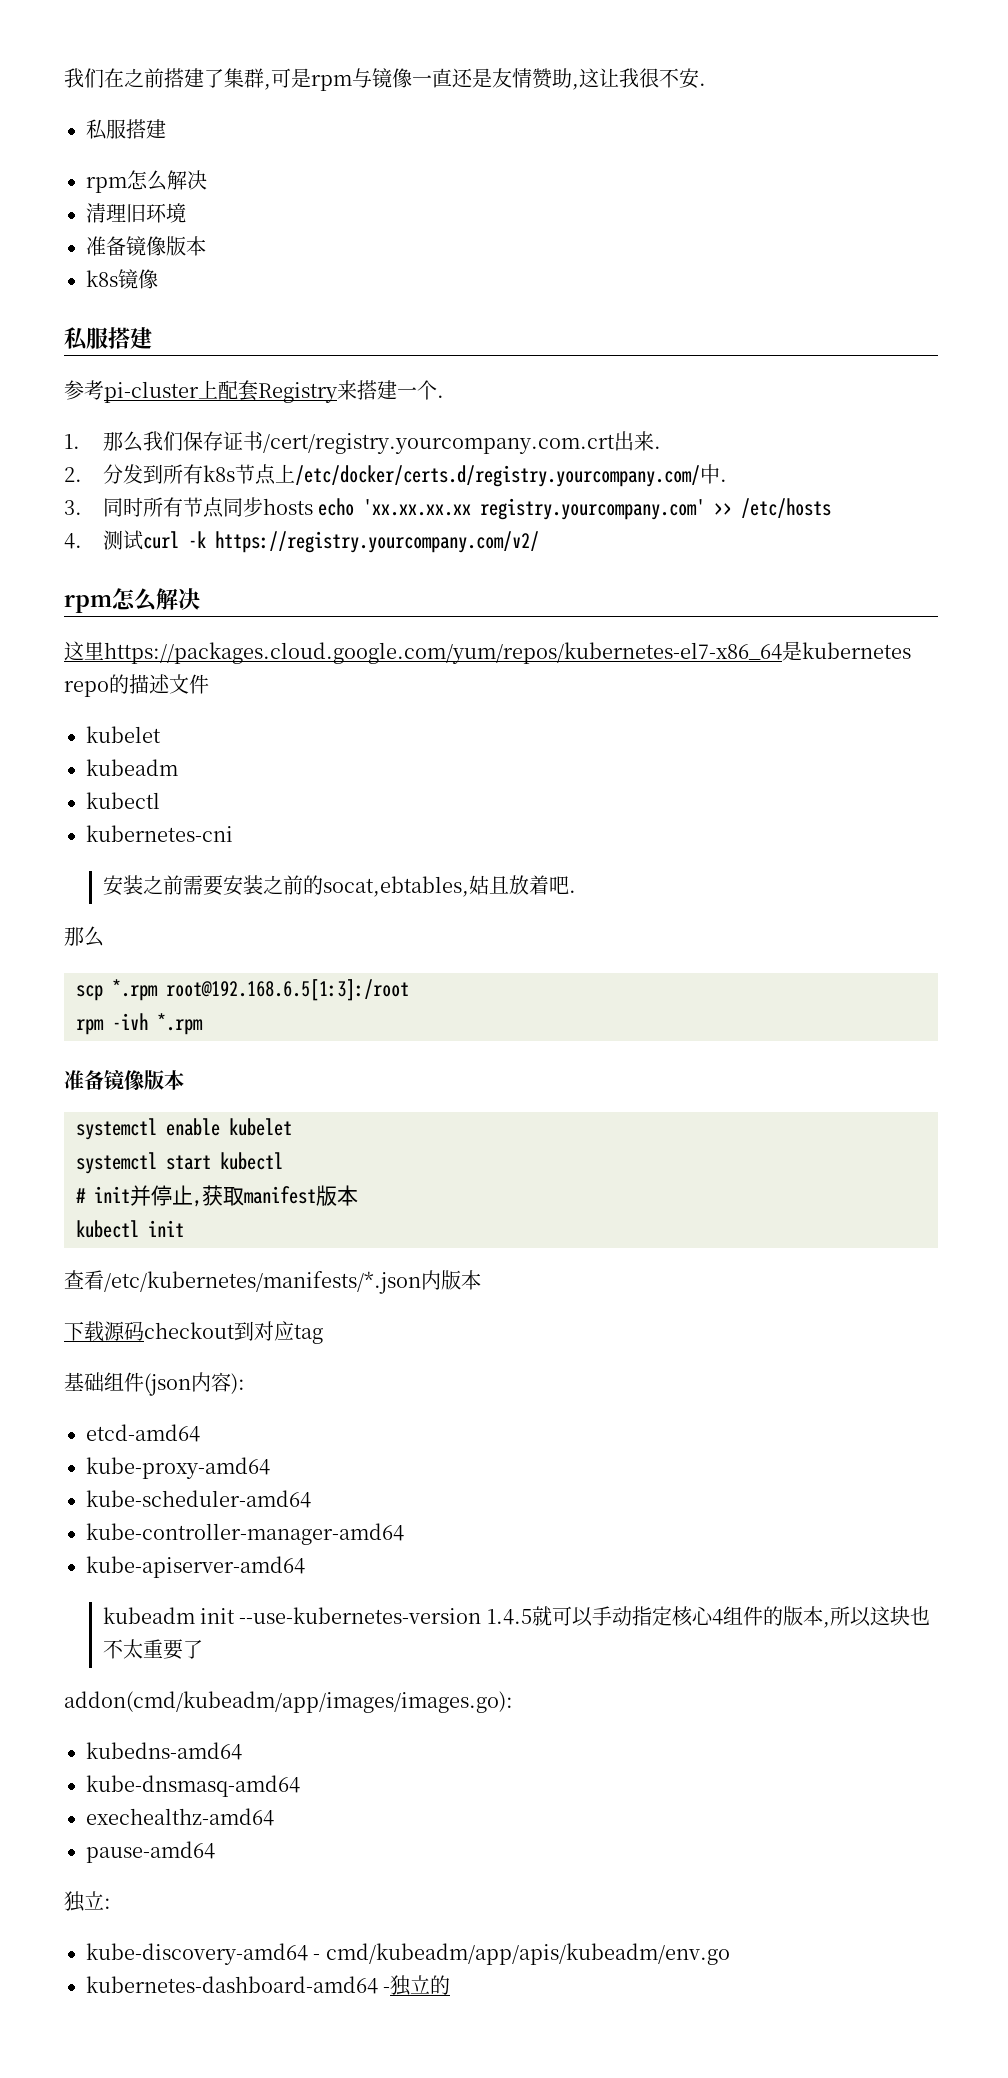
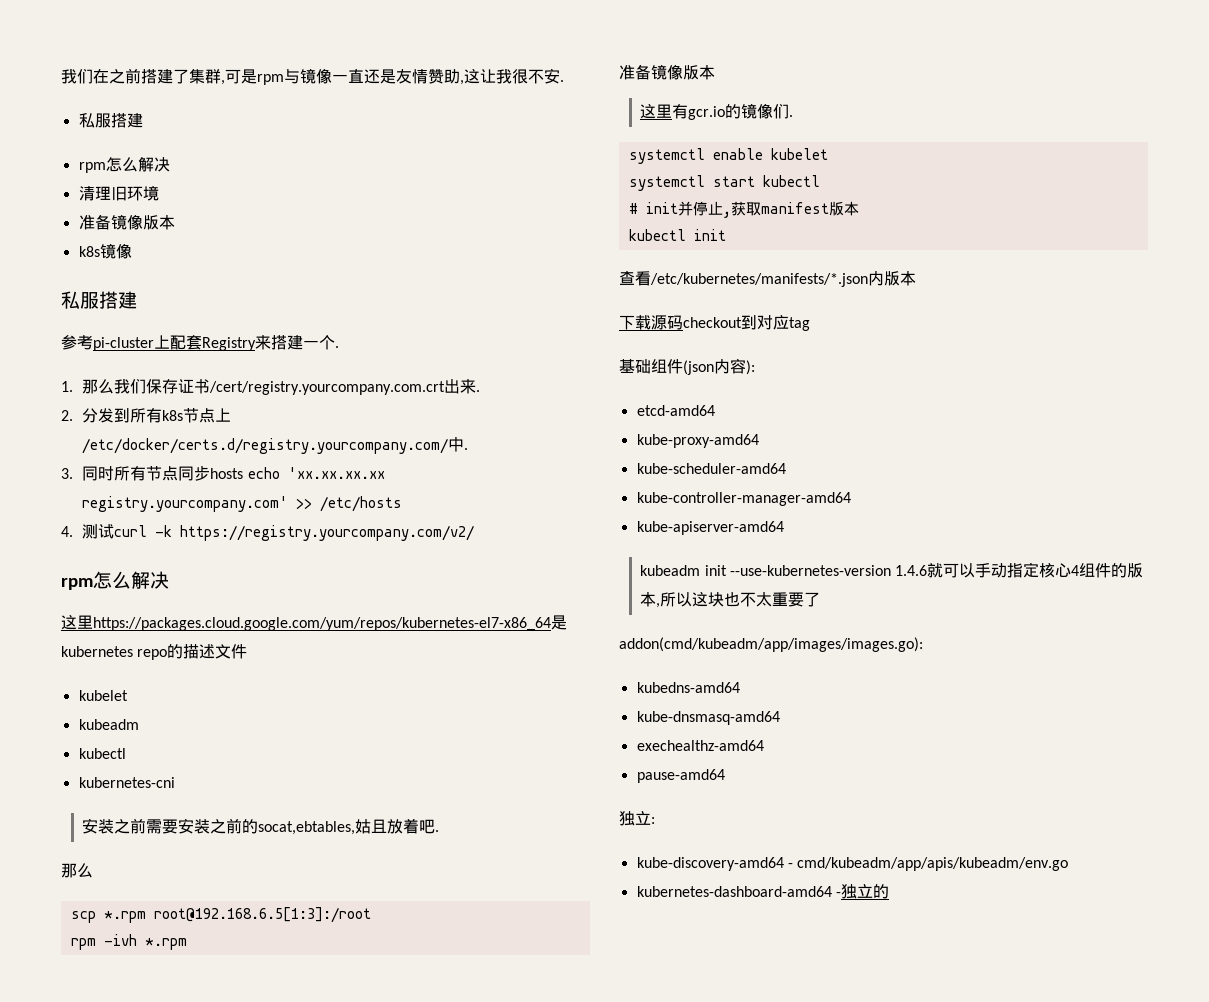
(184, 1080) none -> [640,103,794,120] // 这里有gcr.io的镜像们.
[486,1609,532,1625] 1.4.5 -> [895,565,928,576] 1.4.6

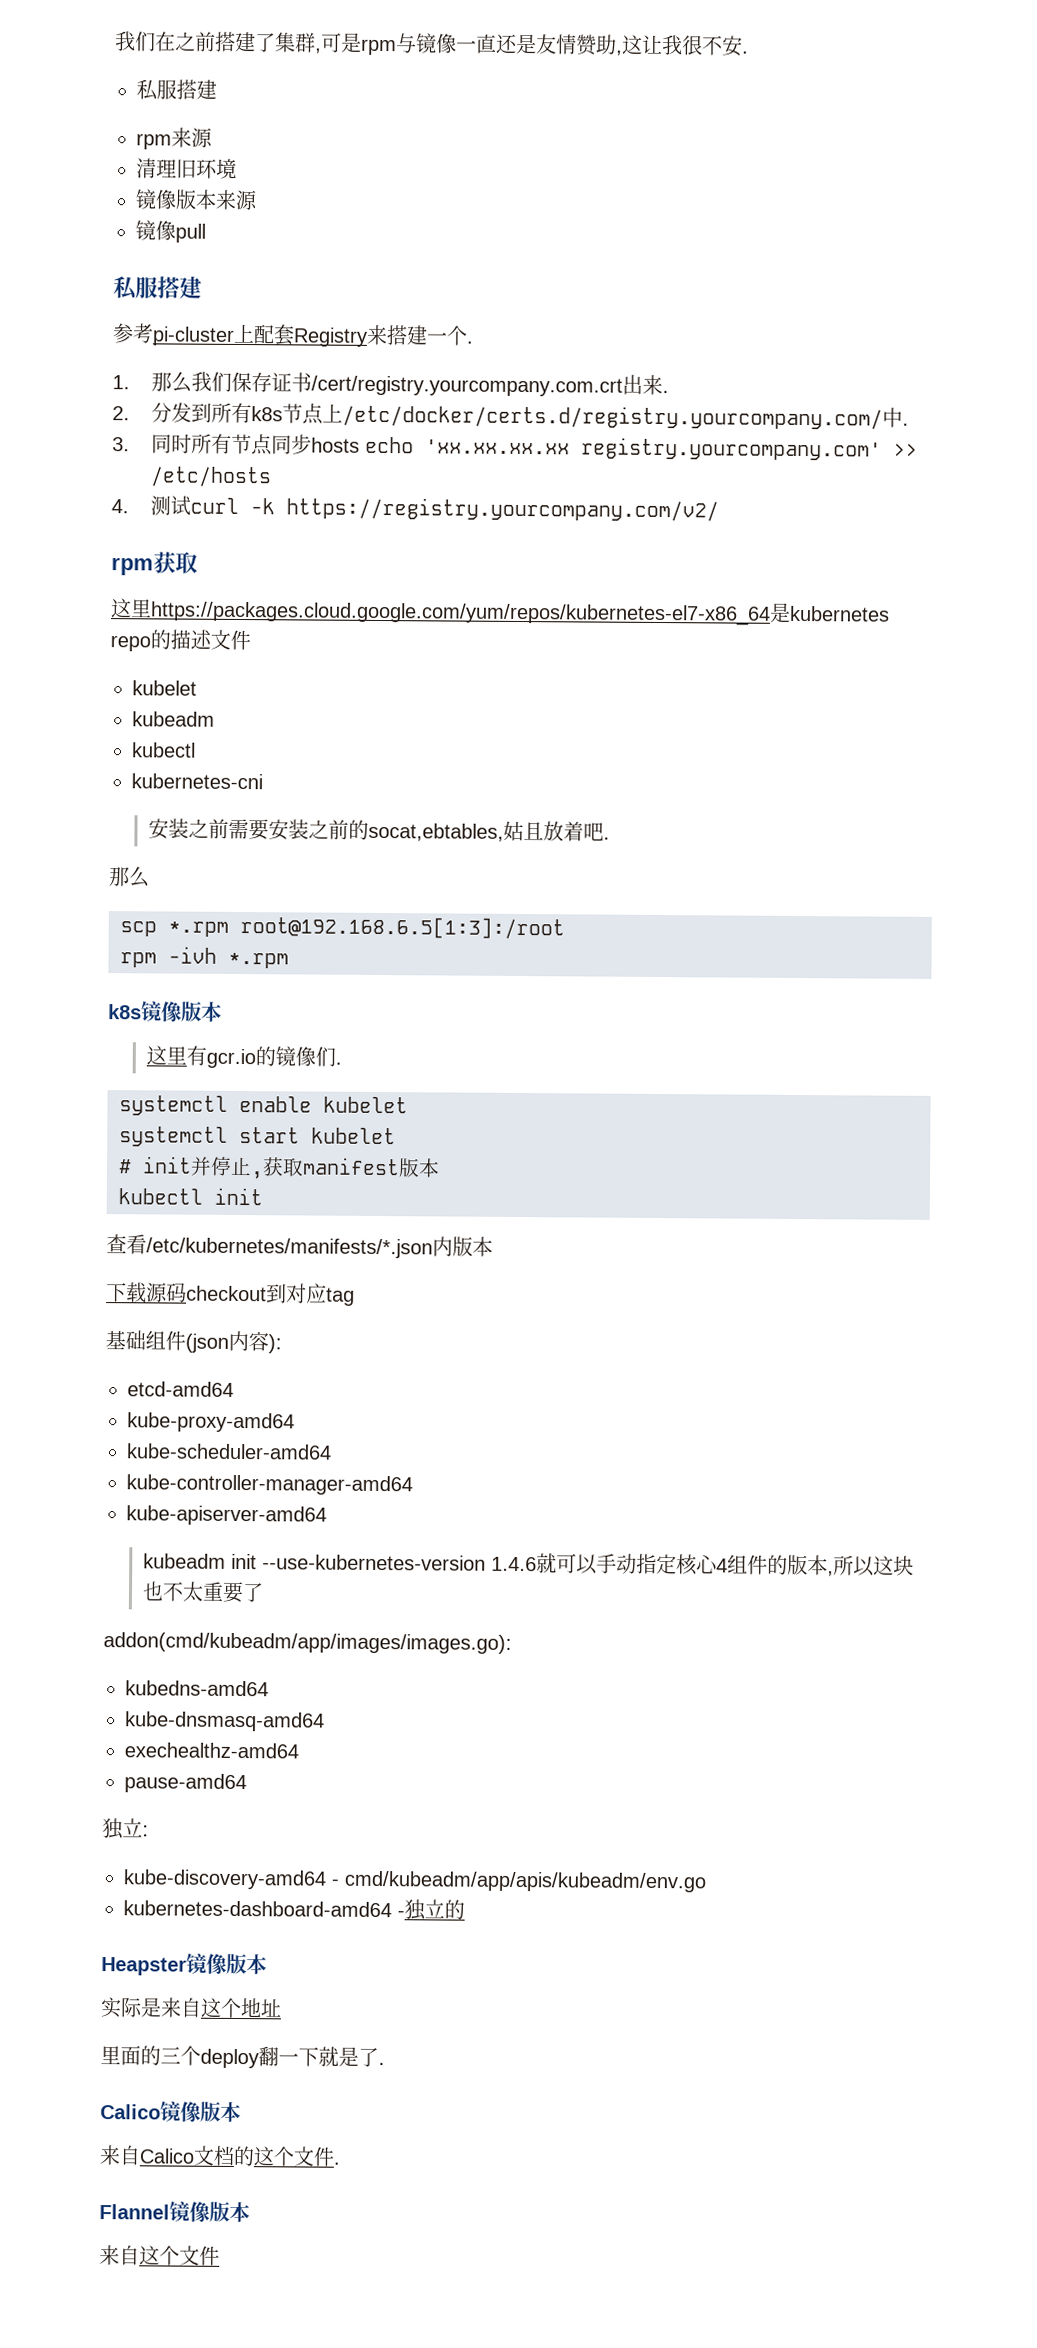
[105,157,170,172] 怎么解决 -> [171,127,213,148] 来源
[78,214,175,230] [78,243,132,259] 准备镜像版本 // k8s镜像 -> [135,189,258,211] [135,220,206,243] 镜像版本来源 // 镜像pull
[93,571,169,589] 怎么解决 -> [153,551,198,574] 获取
[619,64,651,80] 准备 -> [108,1004,142,1020] k8s
[762,175,820,187] kubectl -> [311,1127,396,1145] kubelet
(889, 891) none -> [101,1953,267,1976] [100,1997,282,2019] [100,2045,385,2069] [100,2101,241,2123] [99,2145,340,2167] [99,2201,250,2223] [99,2245,220,2266] // Heapster镜像版本 // 实际是来自这个地址 // 里面的三个deploy翻一下就是了. // Calico镜像版本 // 来自Calico文档的这个文件. // Flannel镜像版本 // 来自这个文件

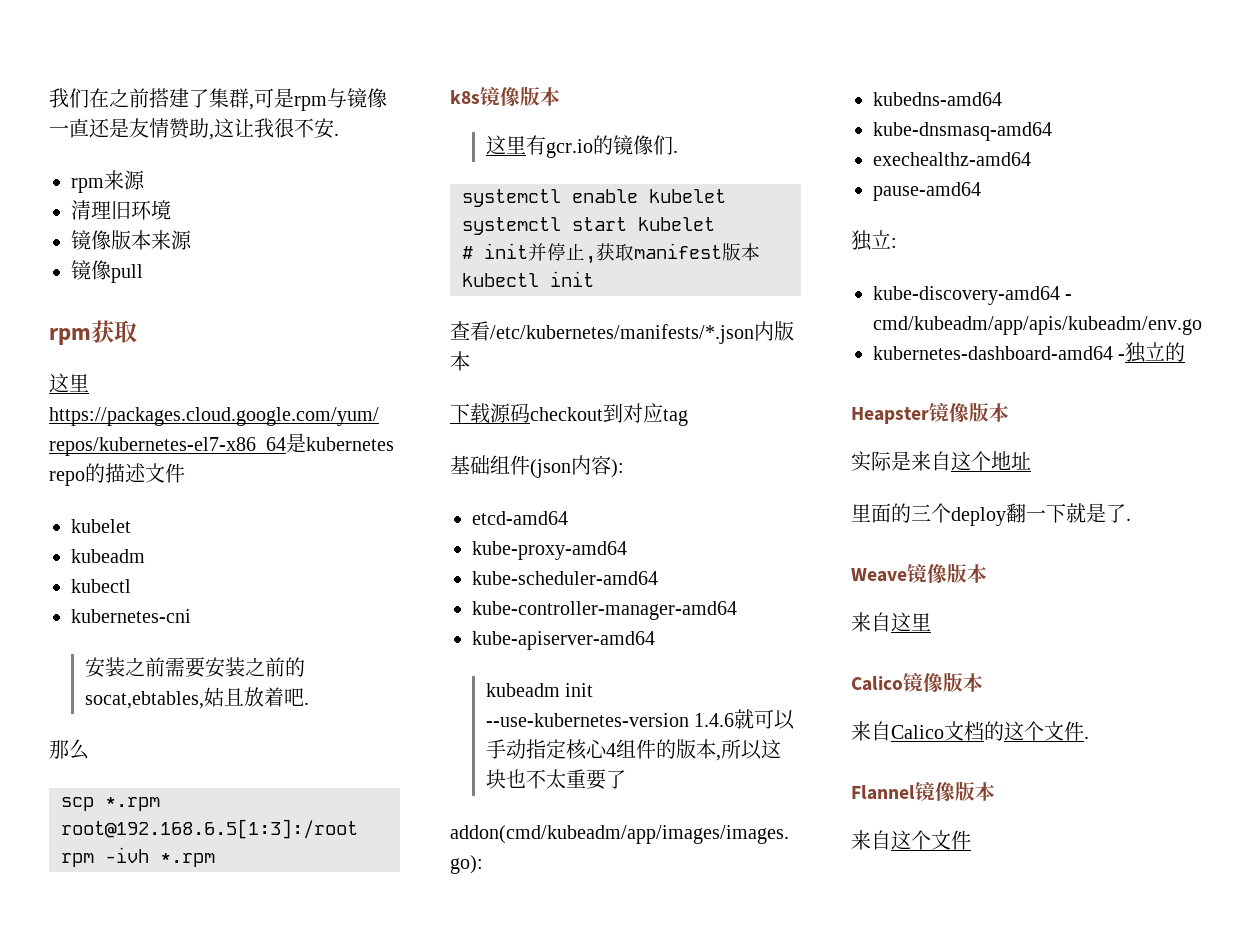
[136,79,217,101] // 私服搭建 -> (339, 134) none
[113,276,202,301] [112,323,473,347] [112,371,669,397] [112,402,909,430] [112,433,918,461] [149,466,272,488] [111,495,719,522] // 私服搭建 // 参考pi-cluster上配套Registry来搭建一个. // 1.那么我们保存证书/cert/registry.yourcompany.com.crt出来. // 2.分发到所有k8s节点上/etc/docker/certs.d/registry.yourcompany.com/中. // 3.同时所有节点同步hosts echo 'xx.xx.xx.xx registry.yourcompany.com' >> /etc/hosts // 4.测试curl -k https://registry.yourcompany.com/v2/ -> (143, 273) none
(385, 2064) none -> [851,563,987,584] [851,612,931,632] // Weave镜像版本 // 来自这里

